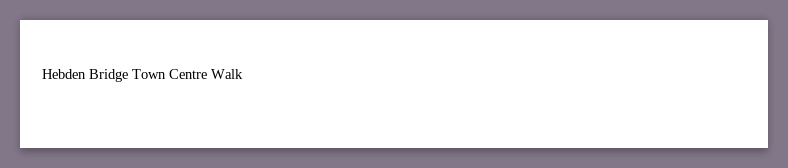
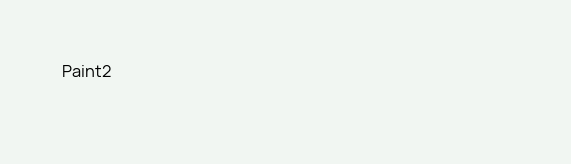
[42,69,243,82] Hebden Bridge Town Centre Walk -> [62,65,111,77] Paint2

